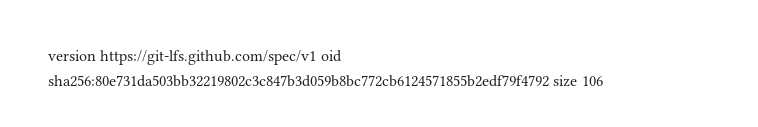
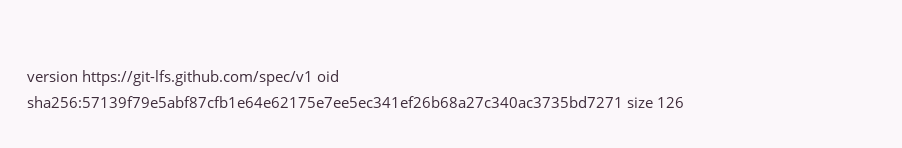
[48,75,603,87] sha256:80e731da503bb32219802c3c847b3d059b8bc772cb6124571855b2edf79f4792 size 106 -> [27,96,685,108] sha256:57139f79e5abf87cfb1e64e62175e7ee5ec341ef26b68a27c340ac3735bd7271 size 126

